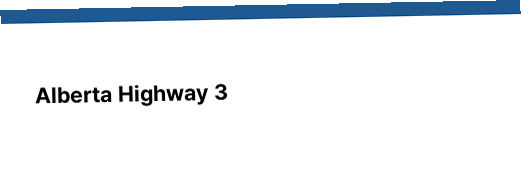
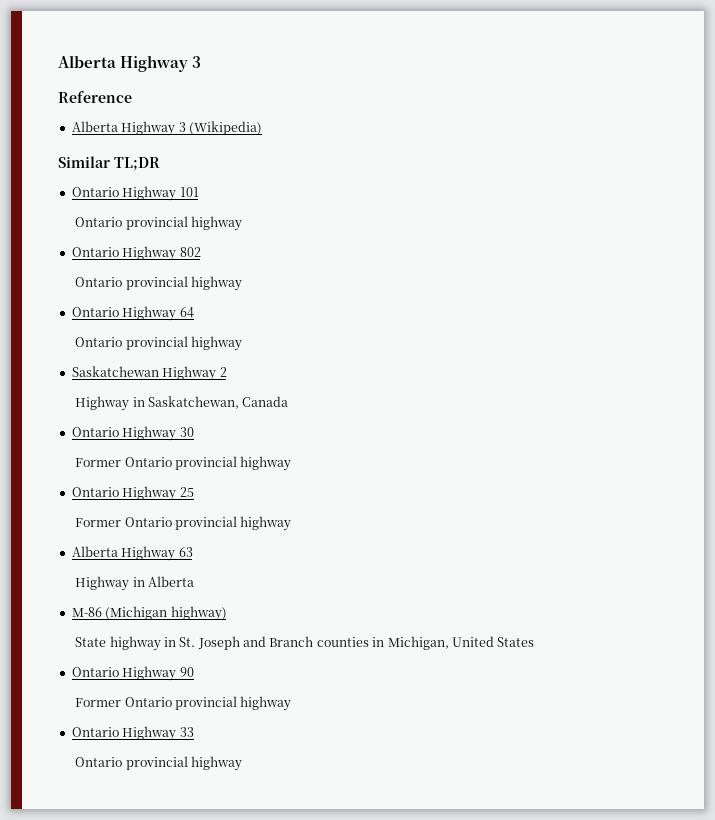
[34,83,229,107] Alberta Highway 3 -> [58,55,202,72] [58,91,132,103] [71,121,262,136] [58,156,160,171] [71,186,199,201] [75,216,242,231] [71,246,201,261] [75,276,242,291] [71,306,194,321] [75,336,242,351] [71,366,227,381] [75,396,289,411] [71,426,194,441] [75,456,292,471] [71,486,194,501] [75,516,292,531] [71,546,193,561] [75,576,194,591] [71,606,227,621] [75,636,535,651] [71,666,194,681] [75,696,292,711] [71,726,194,741] [75,756,242,771] Alberta Highway 3 // Reference // Alberta Highway 3 (Wikipedia) // Similar TL;DR // Ontario Highway 101 // Ontario provincial highway // Ontario Highway 802 // Ontario provincial highway // Ontario Highway 64 // Ontario provincial highway // Saskatchewan Highway 2 // Highway in Saskatchewan, Canada // Ontario Highway 30 // Former Ontario provincial highway // Ontario Highway 25 // Former Ontario provincial highway // Alberta Highway 63 // Highway in Alberta // M-86 (Michigan highway) // State highway in St. Joseph and Branch counties in Michigan, United States // Ontario Highway 90 // Former Ontario provincial highway // Ontario Highway 33 // Ontario provincial highway

